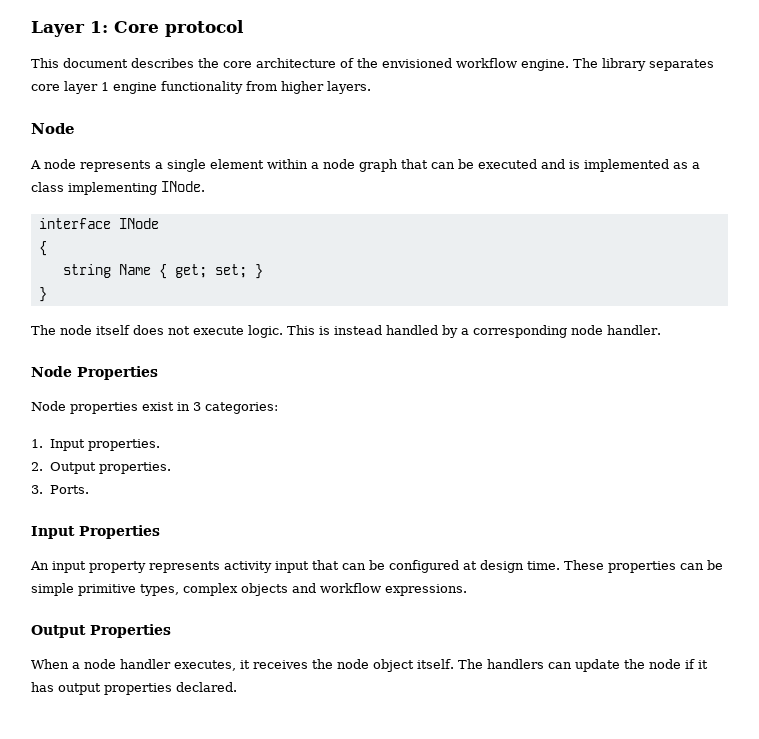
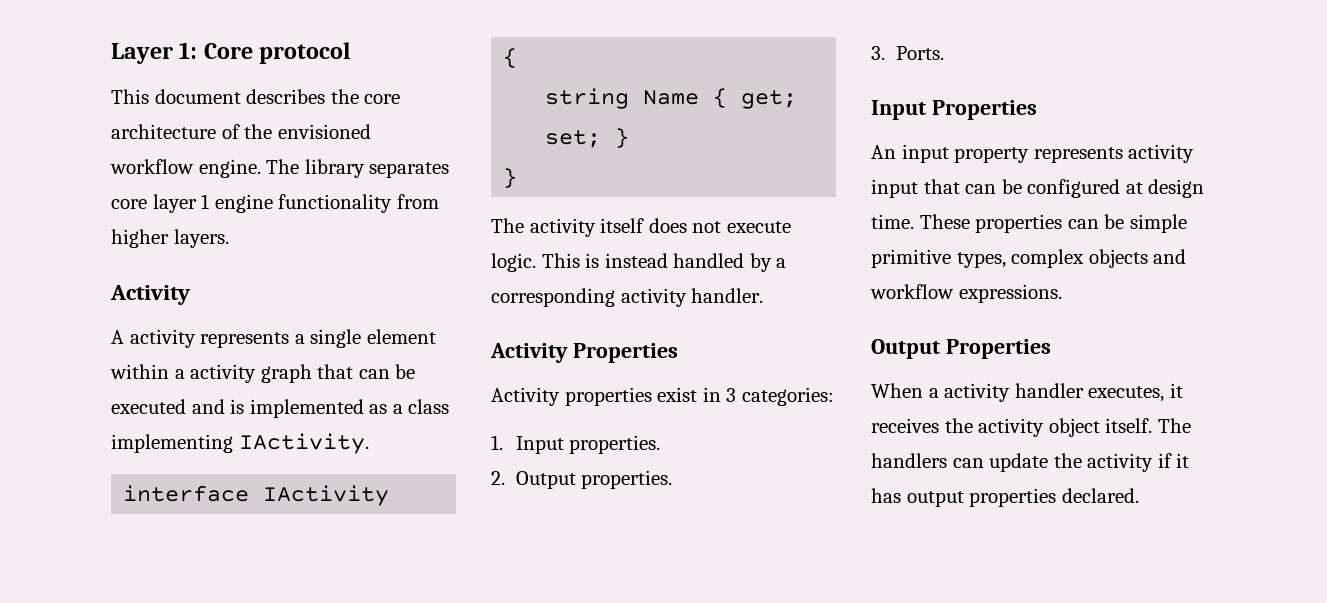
[31,123,75,134] Node -> [110,285,190,305] Activity
[44,159,76,169] node -> [129,329,196,348] activity
[323,159,355,169] node -> [190,364,257,383] activity
[161,181,205,192] INode. -> [238,433,369,454] IActivity.
[118,218,159,229] INode -> [263,485,390,506] IActivity
[60,325,92,335] node -> [529,218,596,237] activity
[571,325,603,335] node -> [620,288,687,307] activity
[31,366,158,380] [31,401,66,411] Node Properties // Node -> [490,343,678,363] [491,387,560,406] Activity Properties // Activity
[84,659,116,669] node -> [944,383,1011,402] activity
[337,659,369,669] node -> [978,418,1045,437] activity
[649,659,681,669] node -> [1087,453,1154,472] activity

